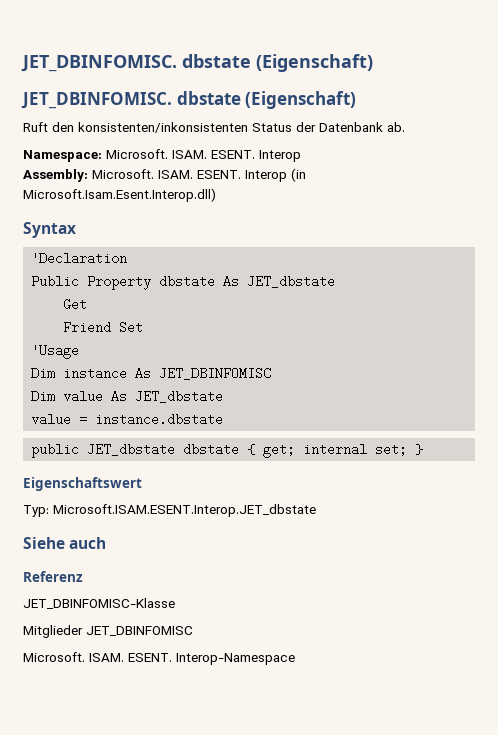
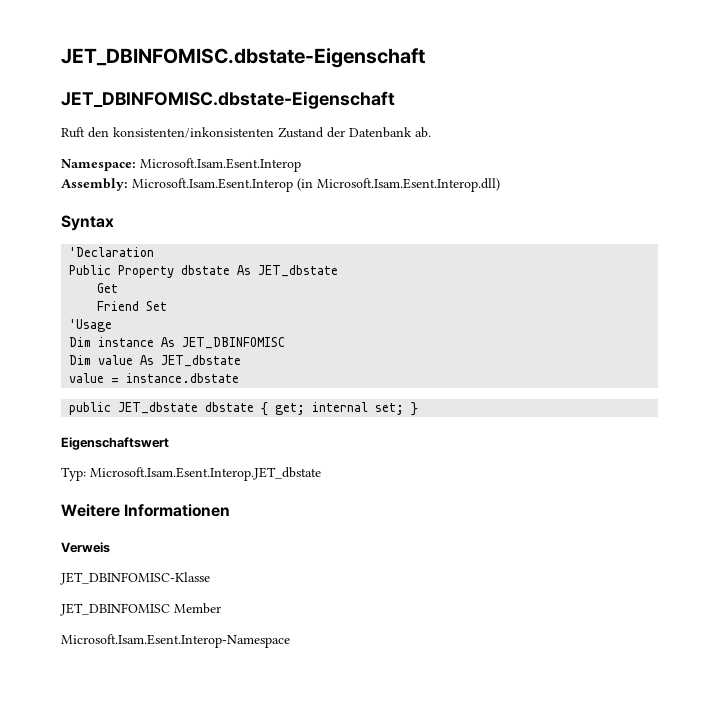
[21,54,373,72] [21,91,357,109] JET_DBINFOMISC. dbstate (Eigenschaft) // JET_DBINFOMISC. dbstate (Eigenschaft) -> [61,48,425,68] [61,91,395,109] JET_DBINFOMISC.dbstate-Eigenschaft // JET_DBINFOMISC.dbstate-Eigenschaft
[252,123,292,132] Status -> [278,127,324,138] Zustand
[106,149,301,162] [23,169,287,182] Microsoft. ISAM. ESENT. Interop // Assembly: Microsoft. ISAM. ESENT. Interop -> [140,158,301,172] [61,178,293,192] Microsoft.Isam.Esent.Interop // Assembly: Microsoft.Isam.Esent.Interop
[53,504,316,517] [23,537,107,549] [23,571,83,582] Microsoft.ISAM.ESENT.Interop.JET_dbstate // Siehe auch // Referenz -> [90,467,321,481] [61,504,231,517] [61,542,110,553] Microsoft.Isam.Esent.Interop.JET_dbstate // Weitere Informationen // Verweis
[23,625,193,638] [23,652,295,665] Mitglieder JET_DBINFOMISC // Microsoft. ISAM. ESENT. Interop-Namespace -> [60,603,221,616] [61,634,290,648] JET_DBINFOMISC Member // Microsoft.Isam.Esent.Interop-Namespace

